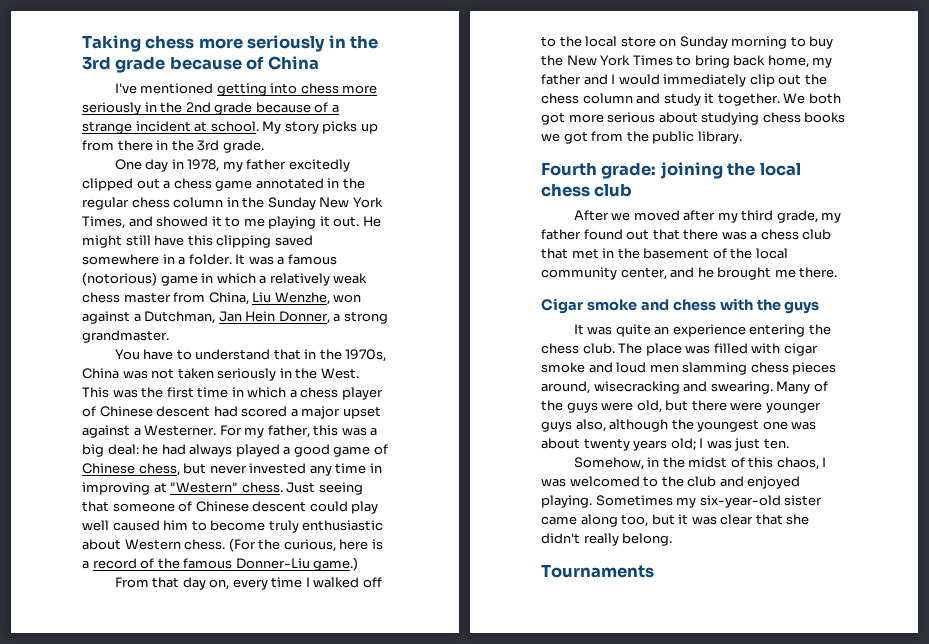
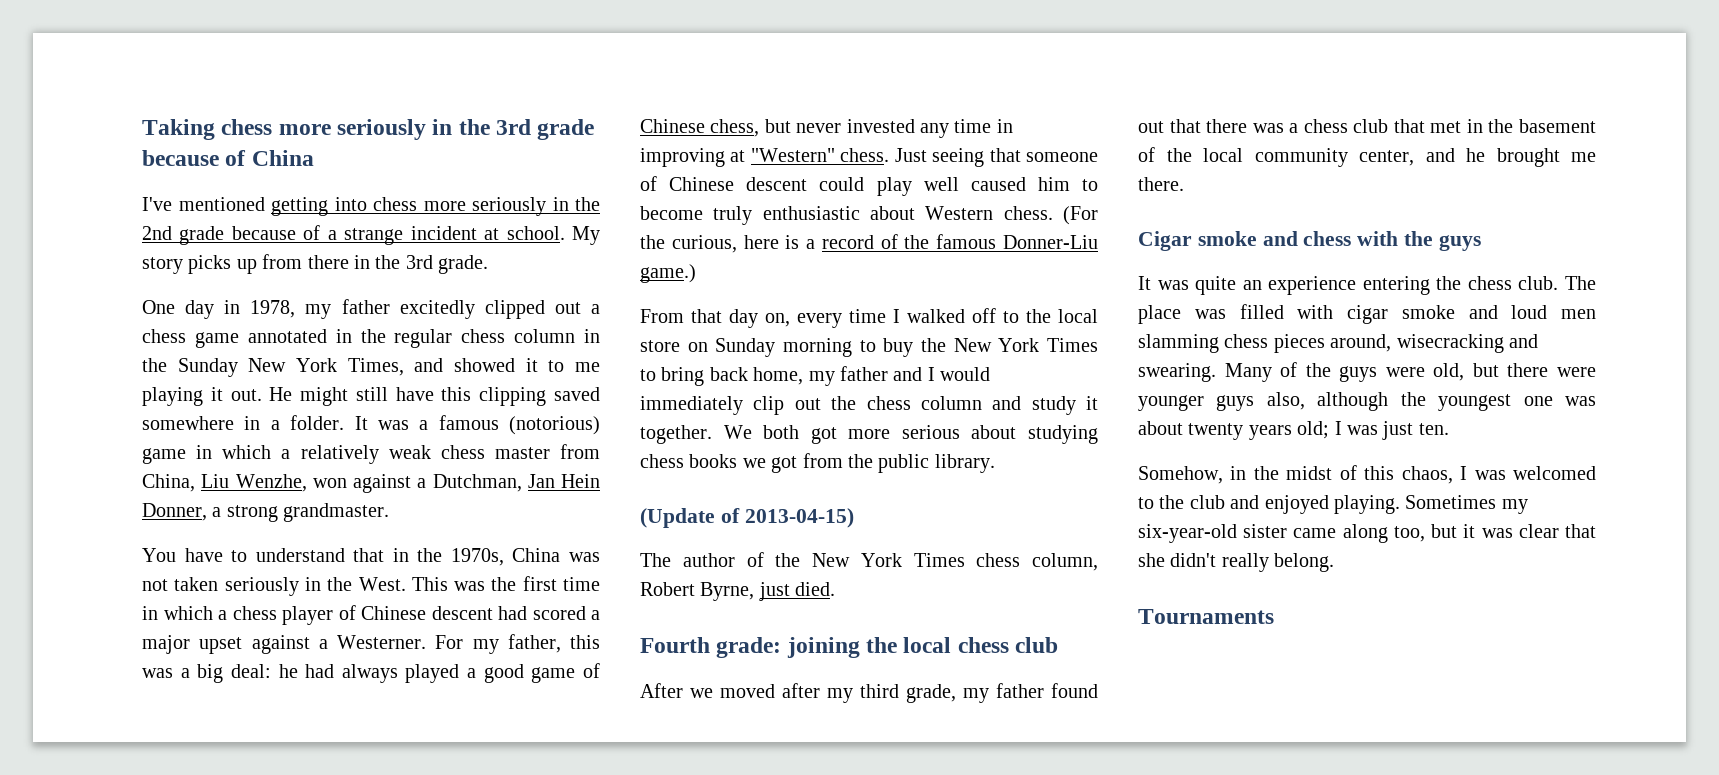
(742, 137) none -> [640,508,854,528] [640,552,1098,571] [640,582,836,601] // (Update of 2013-04-15) // The author of the New York Times chess column, Robert Byrne, just died.

